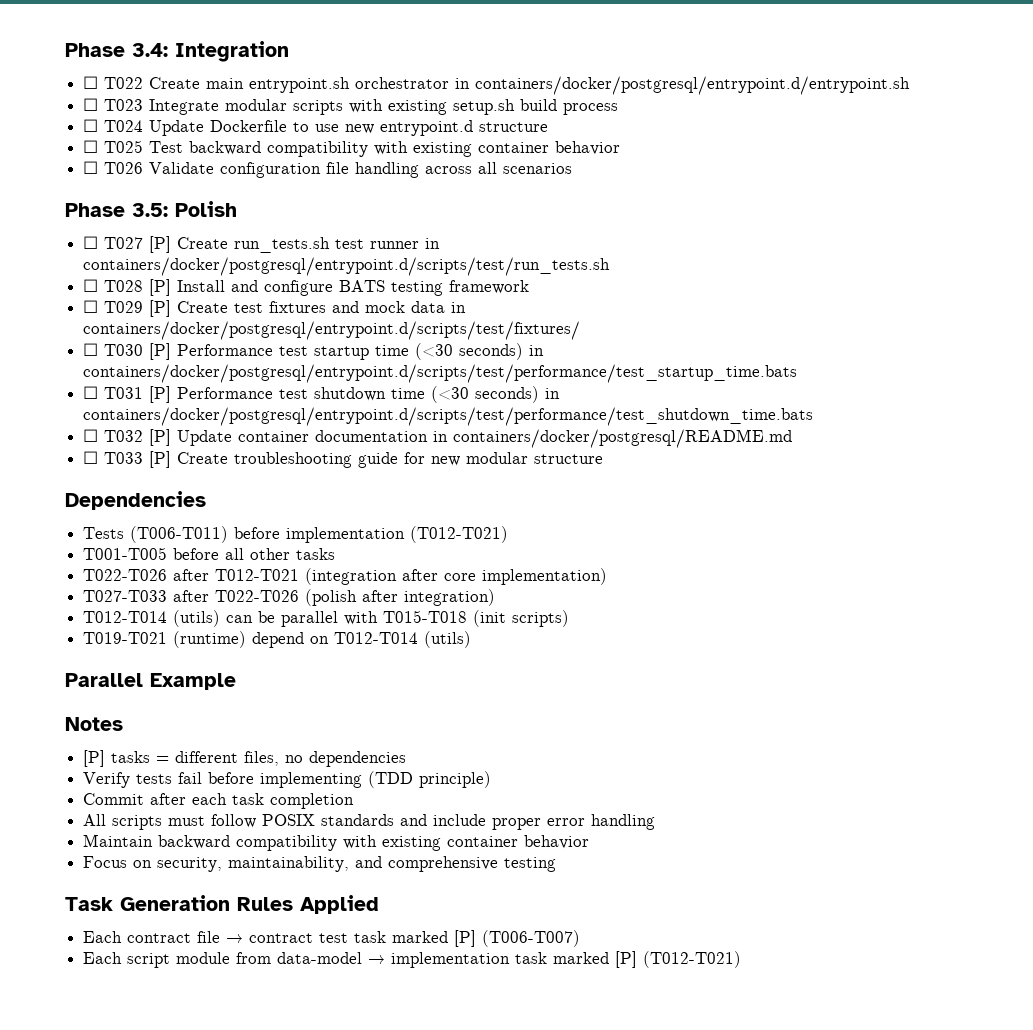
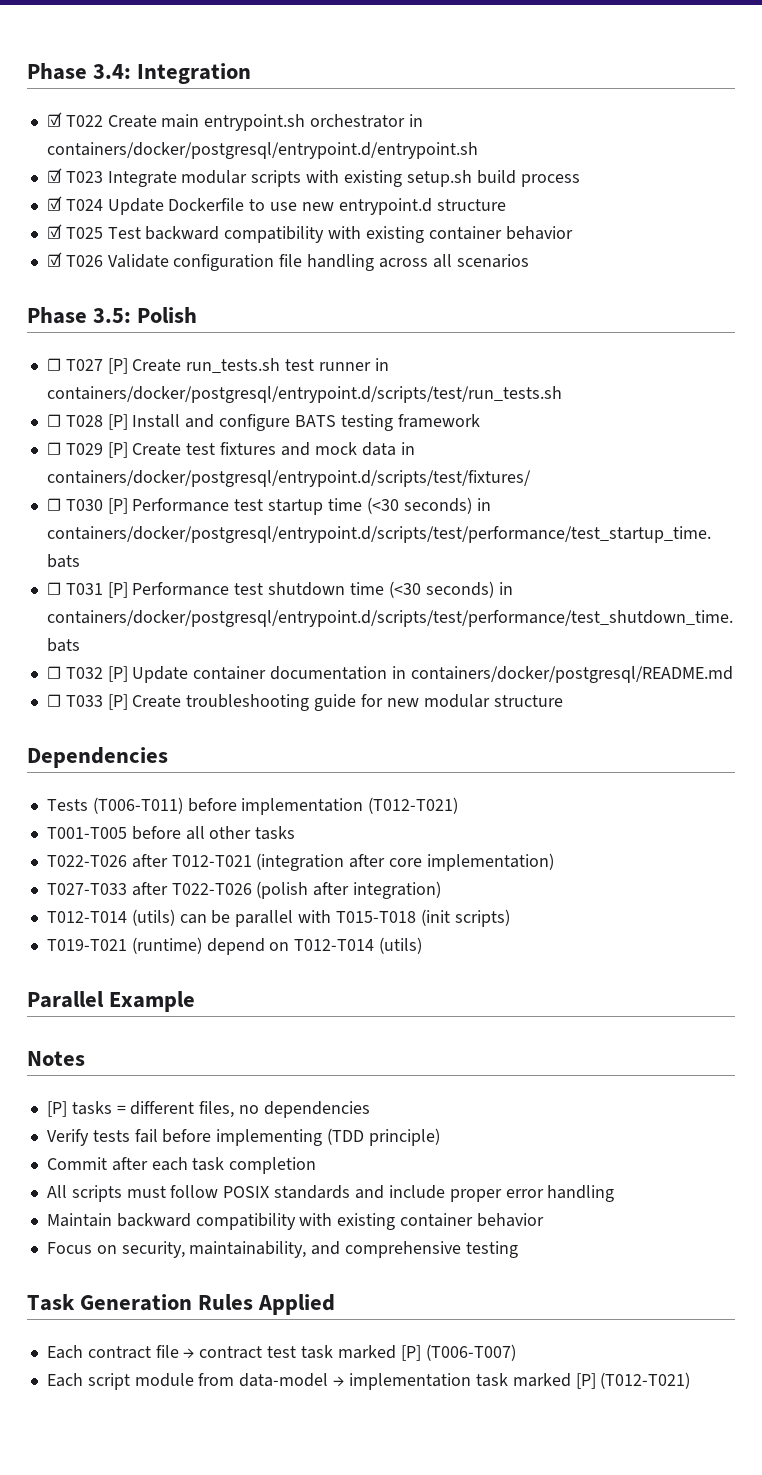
[83,76,99,89] ☐ -> [46,112,62,127] ☑
[83,98,99,111] ☐ -> [46,168,62,183] ☑
[83,119,99,132] ☐ -> [46,196,62,211] ☑
[83,140,99,153] ☐ -> [46,224,62,239] ☑
[83,161,99,174] ☐ -> [46,252,62,267] ☑

